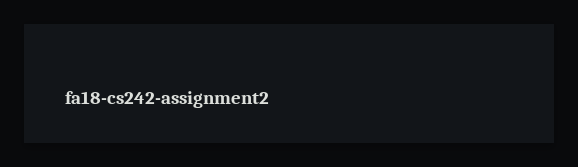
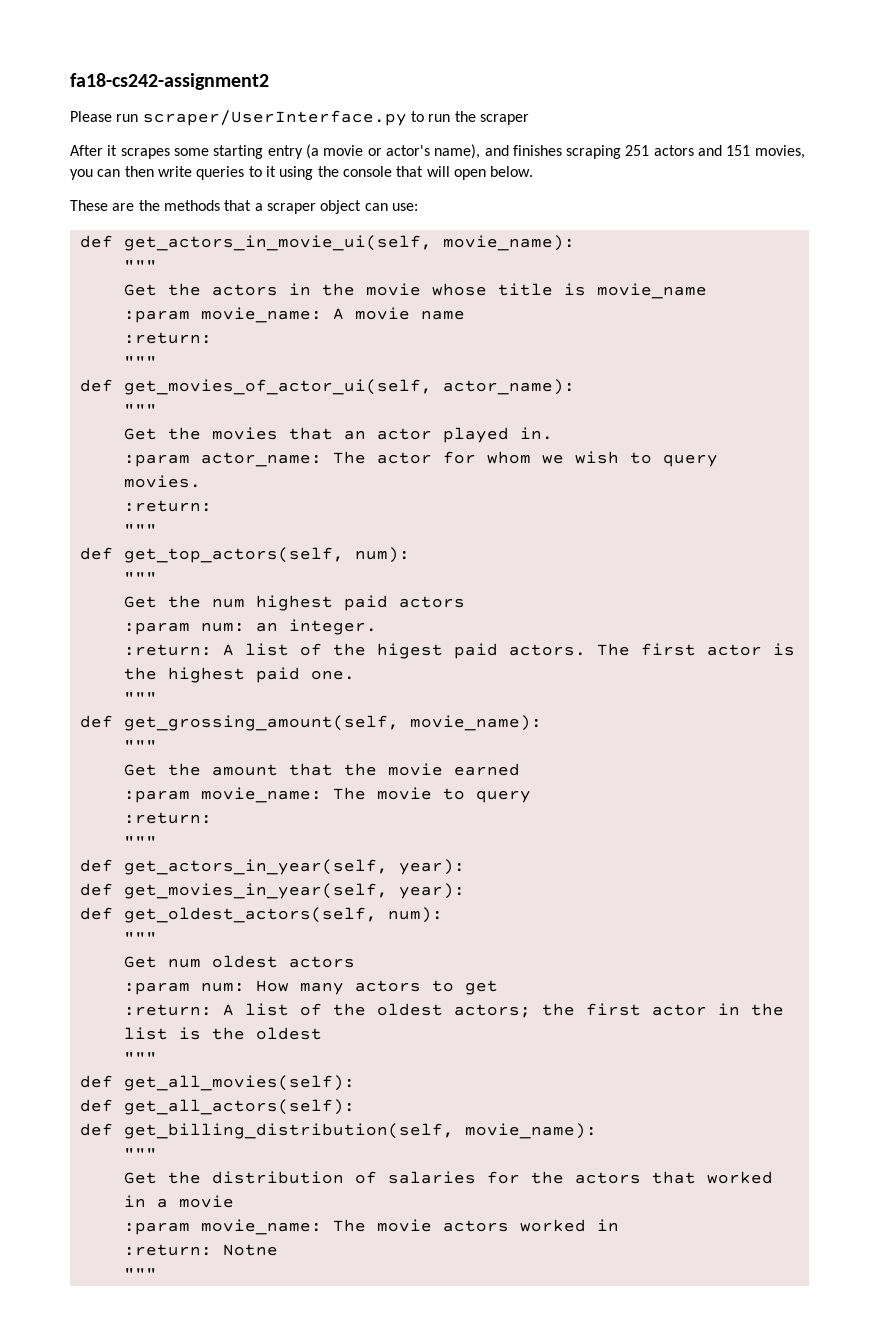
(269, 99) none -> [70,110,529,126] [70,144,805,159] [70,166,534,180] [70,200,418,214] [79,235,575,251] [123,260,157,271] [123,283,707,299] [123,307,465,323] [123,332,212,344] [123,356,157,367] [79,379,575,395] [123,404,157,415] [123,427,553,443] [123,451,718,467] [123,475,201,488] [123,500,212,512] [123,524,157,535] [79,547,410,563] [123,572,157,583] [123,595,465,611] [123,619,377,635] [123,643,795,659] [123,667,355,683] [123,692,157,703] [79,715,542,731] [123,740,157,751] [123,763,520,776] [123,787,531,803] [123,812,212,824] [123,836,157,847] [79,859,465,875] [79,883,465,899] [79,907,443,923] [123,932,157,943] [123,955,355,968] [123,980,498,995] [123,1003,784,1018] [123,1027,322,1040] [123,1052,157,1063] [79,1075,355,1091] [79,1099,355,1115] [79,1123,597,1139] [123,1148,157,1159] [123,1171,773,1184] [123,1195,234,1208] [123,1219,619,1235] [123,1244,278,1256] [123,1268,157,1279] // Please run scraper/UserInterface.py to run the scraper // After it scrapes some starting entry (a movie or actor's name), and finishes scraping 251 actors and 151 movies, you can then write queries to it using the console that will open below. // These are the methods that a scraper object can use: // def get_actors_in_movie_ui(self, movie_name): // """ // Get the actors in the movie whose title is movie_name // :param movie_name: A movie name // :return: // """ // def get_movies_of_actor_ui(self, actor_name): // """ // Get the movies that an actor played in. // :param actor_name: The actor for whom we wish to query movies. // :return: // """ // def get_top_actors(self, num): // """ // Get the num highest paid actors // :param num: an integer. // :return: A list of the higest paid actors. The first actor is the highest paid one. // """ // def get_grossing_amount(self, movie_name): // """ // Get the amount that the movie earned // :param movie_name: The movie to query // :return: // """ // def get_actors_in_year(self, year): // def get_movies_in_year(self, year): // def get_oldest_actors(self, num): // """ // Get num oldest actors // :param num: How many actors to get // :return: A list of the oldest actors; the first actor in the list is the oldest // """ // def get_all_movies(self): // def get_all_actors(self): // def get_billing_distribution(self, movie_name): // """ // Get the distribution of salaries for the actors that worked in a movie // :param movie_name: The movie actors worked in // :return: Notne // """

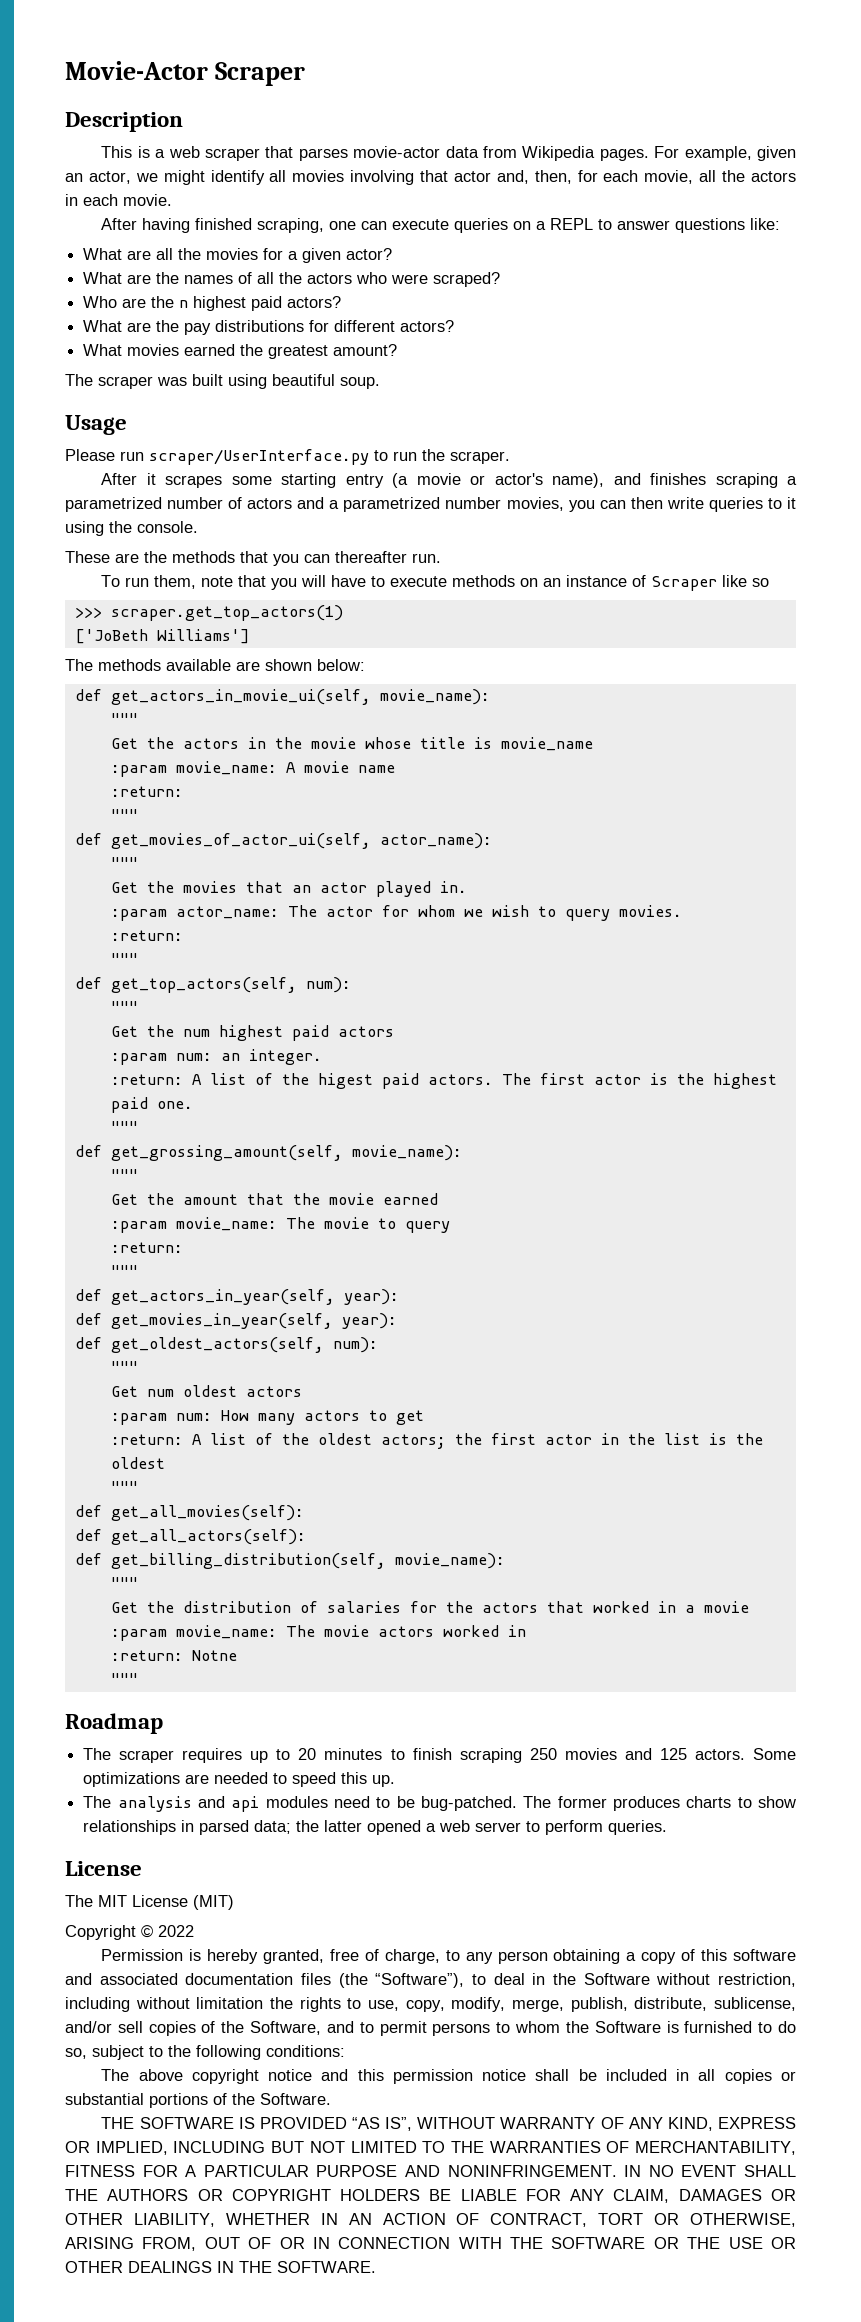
[70,73,269,90] fa18-cs242-assignment2 -> [65,61,306,86] [65,112,183,132] [101,146,796,161] [65,170,796,185] [65,194,172,206] [101,218,781,233] [83,248,393,263] [83,272,501,287] [83,296,342,311] [83,320,455,335] [83,344,398,359] [65,374,380,389] [65,415,127,435] Movie-Actor Scraper // Description // This is a web scraper that parses movie-actor data from Wikipedia pages. For example, given an actor, we might identify all movies involving that actor and, then, for each movie, all the actors in each movie. // After having finished scraping, one can execute queries on a REPL to answer questions like: // What are all the movies for a given actor? // What are the names of all the actors who were scraped? // Who are the n highest paid actors? // What are the pay distributions for different actors? // What movies earned the greatest amount? // The scraper was built using beautiful soup. // Usage
[479,114,529,125] scraper -> [450,451,510,464] scraper.
[625,145,751,156] 251 actors and 151 -> [787,476,798,485] [65,497,502,512] a parametrized number of actors and a parametrized number
[342,166,534,180] console that will open below. -> [137,521,198,533] console.
[254,200,418,214] a scraper object can use: -> [273,551,441,566] [101,575,770,591] [74,605,343,621] [74,629,250,644] [65,659,365,671] you can thereafter run. // To run them, note that you will have to execute methods on an instance of Scraper like so // >>> scraper.get_top_actors(1) // ['JoBeth Williams'] // The methods available are shown below:
(157, 1273) none -> [65,1713,163,1734] [83,1748,796,1763] [83,1772,396,1787] [83,1796,796,1812] [83,1820,668,1835] [65,1861,142,1876] [65,1895,234,1910] [65,1925,194,1940] [101,1949,796,1964] [65,1973,796,1988] [65,1997,796,2012] [65,2021,797,2036] [65,2045,345,2060] [101,2069,796,2084] [65,2093,331,2108] [101,2117,797,2131] [65,2141,796,2155] [65,2165,797,2177] [65,2189,796,2203] [65,2213,796,2227] [65,2237,796,2251] [65,2261,376,2273] // Roadmap // The scraper requires up to 20 minutes to finish scraping 250 movies and 125 actors. Some optimizations are needed to speed this up. // The analysis and api modules need to be bug-patched. The former produces charts to show relationships in parsed data; the latter opened a web server to perform queries. // License // The MIT License (MIT) // Copyright © 2022 // Permission is hereby granted, free of charge, to any person obtaining a copy of this software and associated documentation files (the “Software”), to deal in the Software without restriction, including without limitation the rights to use, copy, modify, merge, publish, distribute, sublicense, and/or sell copies of the Software, and to permit persons to whom the Software is furnished to do so, subject to the following conditions: // The above copyright notice and this permission notice shall be included in all copies or substantial portions of the Software. // THE SOFTWARE IS PROVIDED “AS IS”, WITHOUT WARRANTY OF ANY KIND, EXPRESS OR IMPLIED, INCLUDING BUT NOT LIMITED TO THE WARRANTIES OF MERCHANTABILITY, FITNESS FOR A PARTICULAR PURPOSE AND NONINFRINGEMENT. IN NO EVENT SHALL THE AUTHORS OR COPYRIGHT HOLDERS BE LIABLE FOR ANY CLAIM, DAMAGES OR OTHER LIABILITY, WHETHER IN AN ACTION OF CONTRACT, TORT OR OTHERWISE, ARISING FROM, OUT OF OR IN CONNECTION WITH THE SOFTWARE OR THE USE OR OTHER DEALINGS IN THE SOFTWARE.

